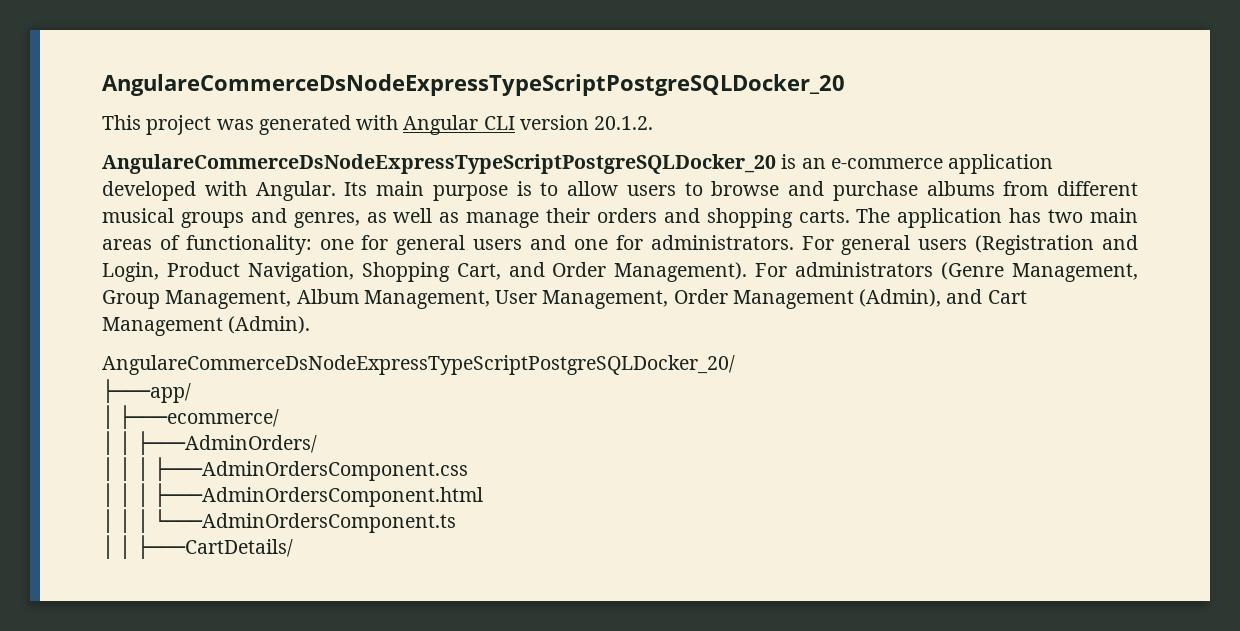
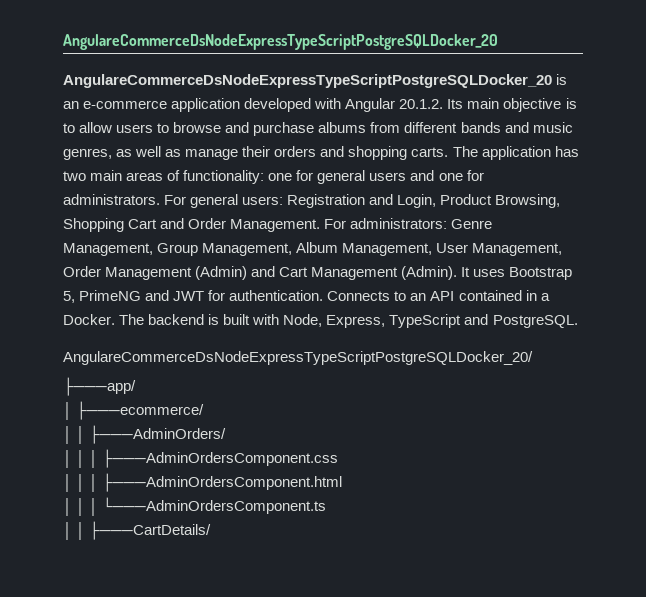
[102,74,845,96] [102,115,654,135] AngulareCommerceDsNodeExpressTypeScriptPostgreSQLDocker_20 // This project was generated with Angular CLI version 20.1.2. -> [63,34,498,50] AngulareCommerceDsNodeExpressTypeScriptPostgreSQLDocker_20
[255,181,336,201] Angular. -> [345,98,444,112] Angular 20.1.2.
[432,185,508,201] purpose -> [503,98,562,112] objective
[102,208,287,228] musical groups and -> [460,122,573,133] bands and music
[918,235,1095,255] users (Registration -> [242,194,366,208] users: Registration
[247,262,1005,282] Navigation, Shopping Cart, and Order Management). For administrators (Genre -> [495,194,561,208] [63,218,493,232] Browsing, Shopping Cart and Order Management. For administrators: Genre
[859,289,942,307] (Admin), -> [195,266,248,280] (Admin)
(311, 325) none -> [461,267,573,280] [63,290,550,303] [63,314,578,328] It uses Bootstrap 5, PrimeNG and JWT for authentication. Connects to an API contained in a Docker. The backend is built with Node, Express, TypeScript and PostgreSQL.

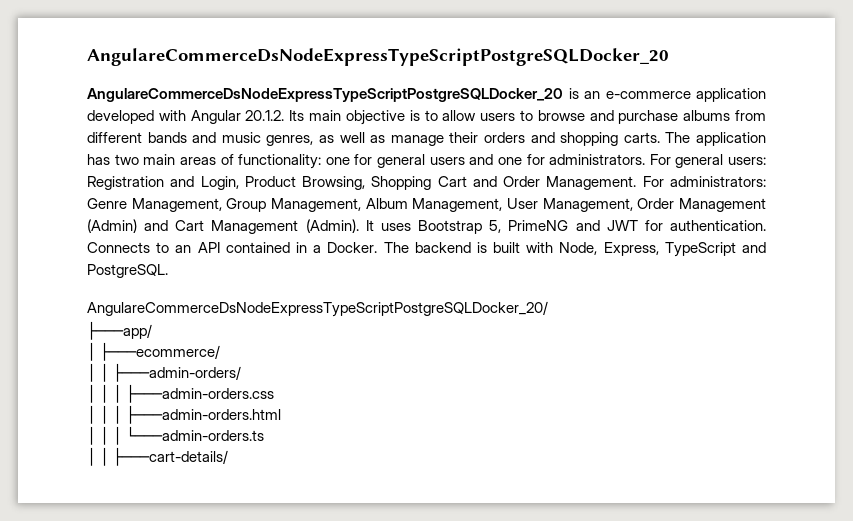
[89,425,227,444] [63,449,339,468] [63,473,343,492] [63,497,327,516] [63,521,212,540] ├───AdminOrders/ // │ │ │ ├───AdminOrdersComponent.css // │ │ │ ├───AdminOrdersComponent.html // │ │ │ └───AdminOrdersComponent.ts // │ │ ├───CartDetails/ -> [113,363,242,382] [87,384,275,403] [87,405,282,424] [87,426,265,445] [87,447,229,466] ├───admin-orders/ // │ │ │ ├───admin-orders.css // │ │ │ ├───admin-orders.html // │ │ │ └───admin-orders.ts // │ │ ├───cart-details/

